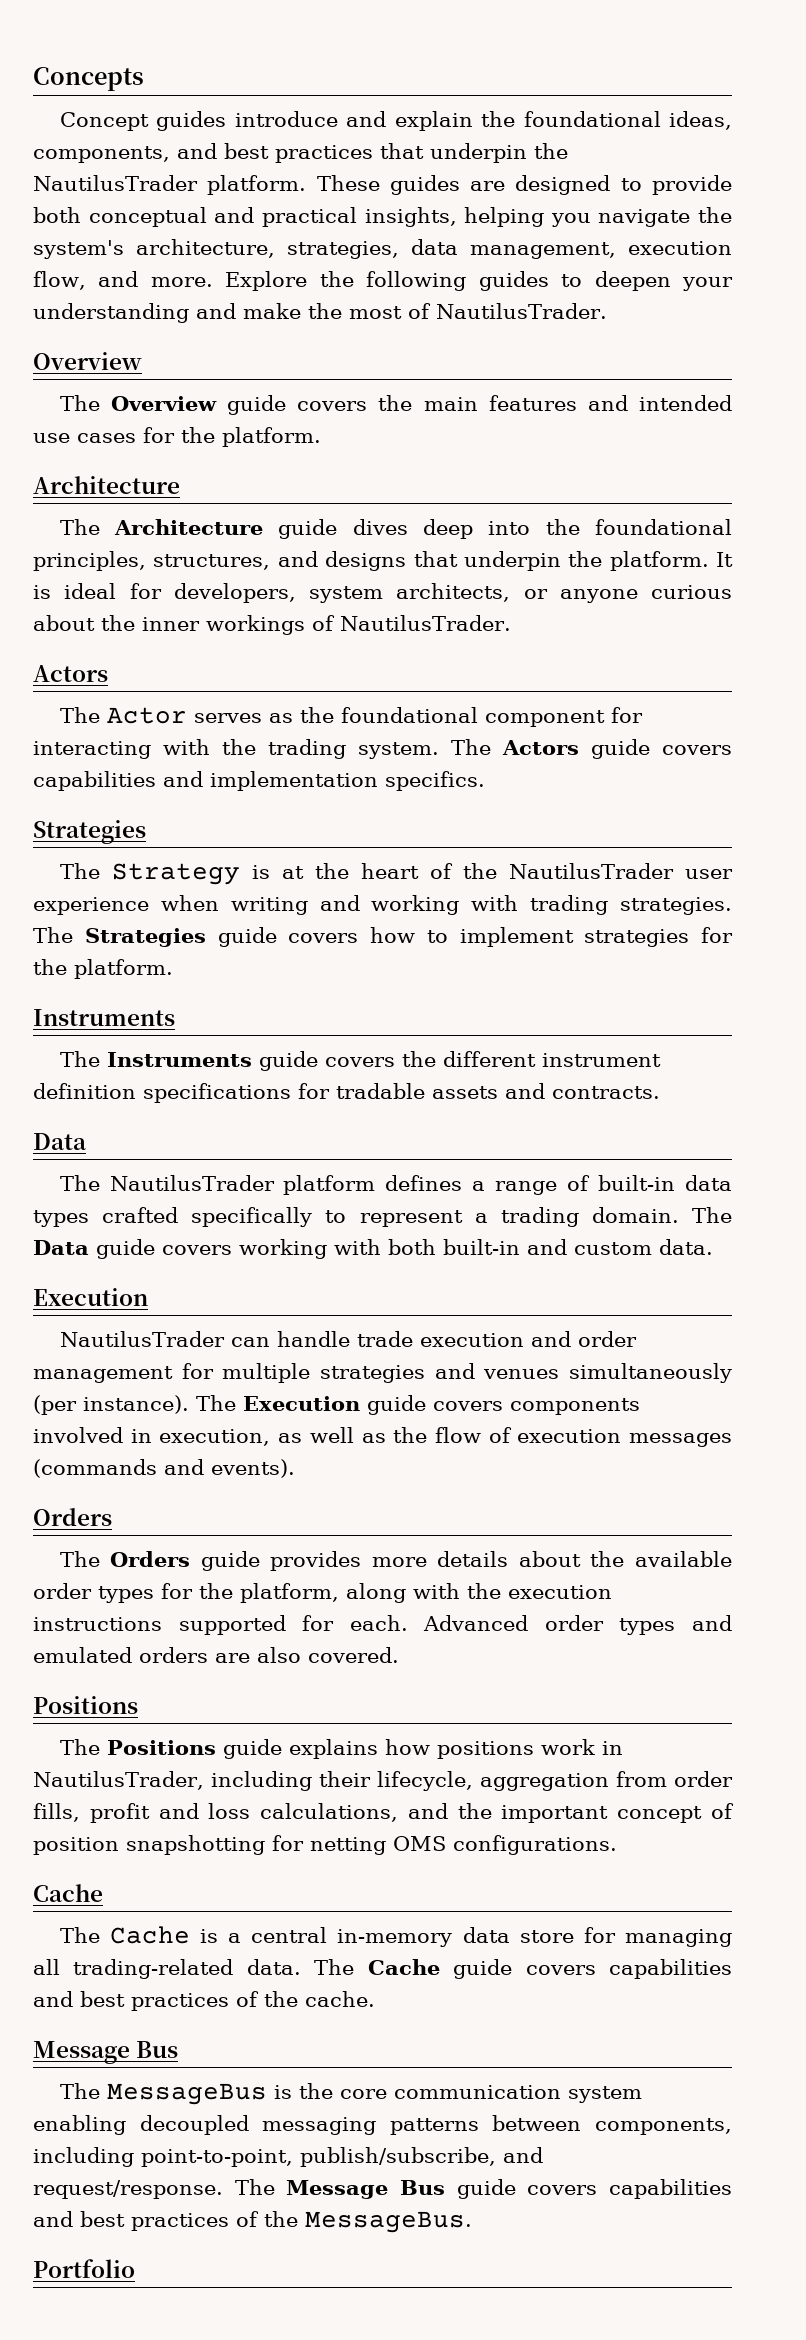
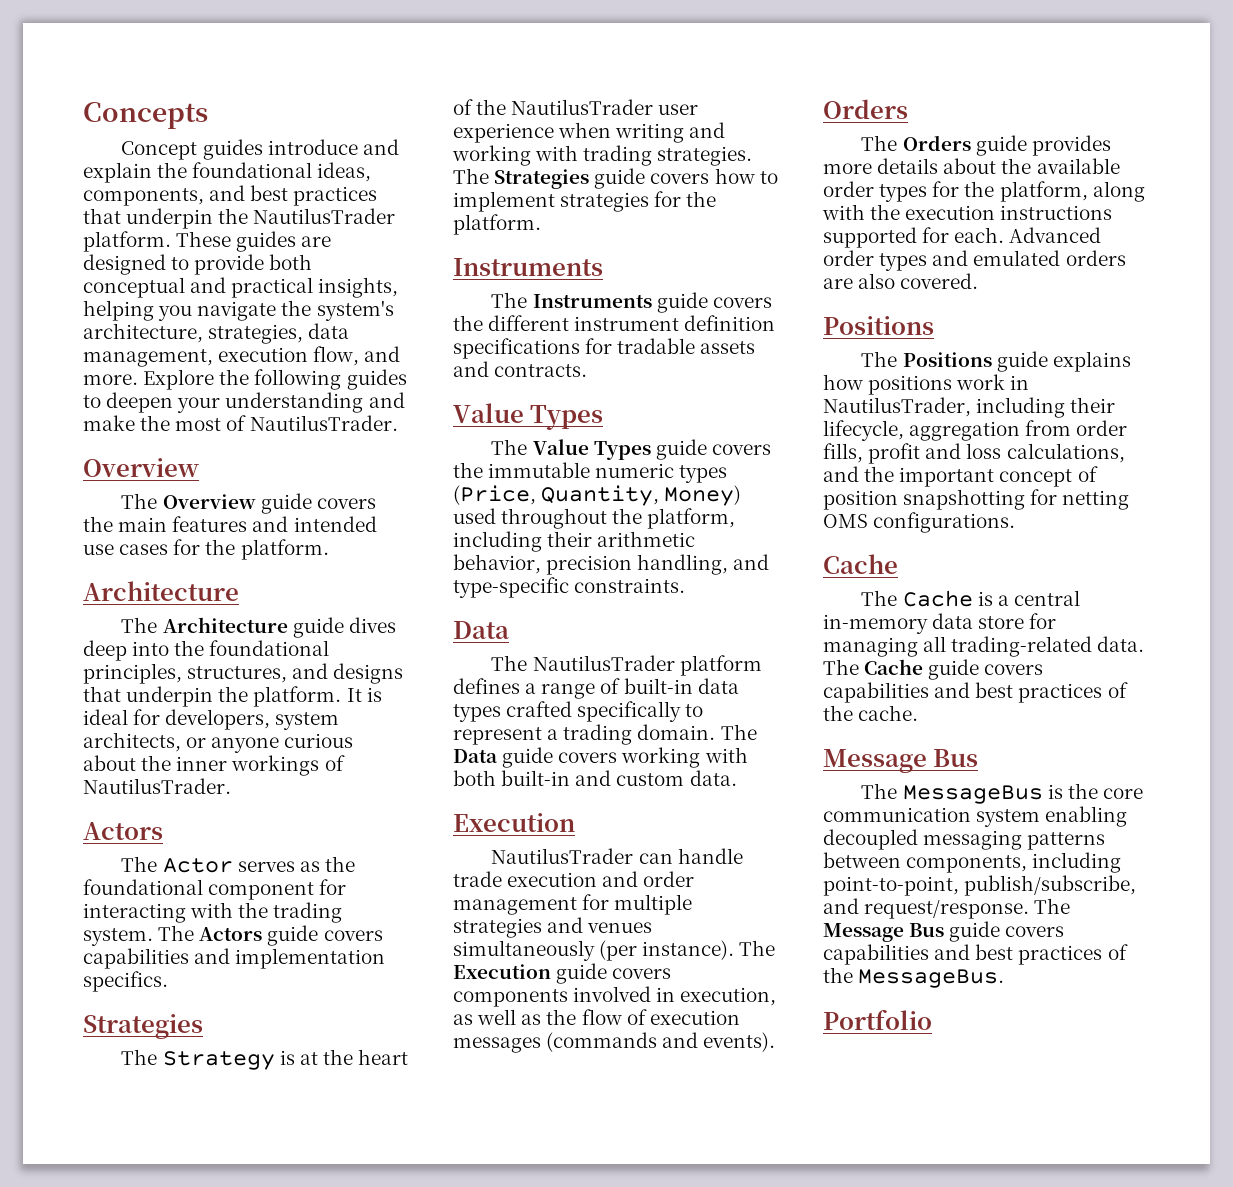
(660, 1092) none -> [453,403,604,430] [491,439,771,460] [453,462,728,483] [453,485,742,506] [453,508,736,529] [453,531,696,552] [453,554,770,575] [453,577,686,598] // Value Types // The Value Types guide covers the immutable numeric types (Price, Quantity, Money) used throughout the platform, including their arithmetic behavior, precision handling, and type-specific constraints.

